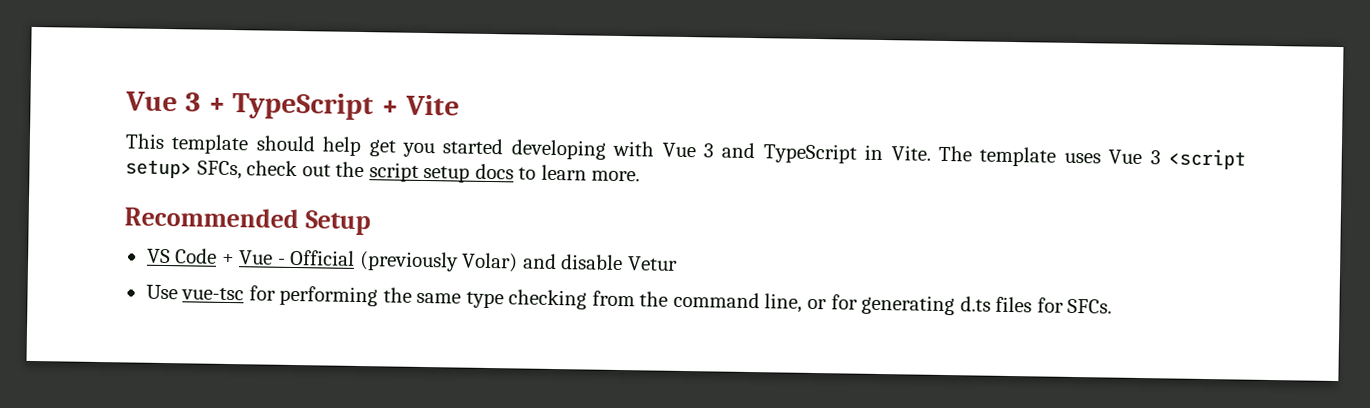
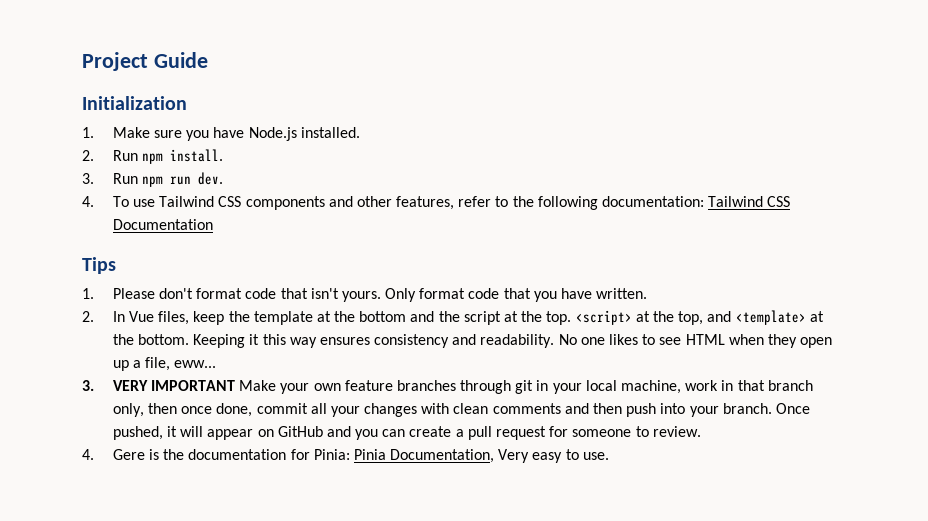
[125,91,461,121] [125,133,1246,170] [125,159,641,183] [124,206,371,236] [146,248,678,273] [145,284,1113,316] Vue 3 + TypeScript + Vite // This template should help get you started developing with Vue 3 and TypeScript in Vite. The template uses Vue 3 <script setup> SFCs, check out the script setup docs to learn more. // Recommended Setup // VS Code + Vue - Official (previously Volar) and disable Vetur // Use vue-tsc for performing the same type checking from the command line, or for generating d.ts files for SFCs. -> [82,52,208,71] [82,96,187,110] [82,127,360,141] [82,149,223,164] [82,172,223,187] [82,196,791,210] [112,219,213,230] [82,257,116,274] [82,288,648,302] [82,310,824,325] [112,334,833,348] [112,357,217,371] [82,380,813,394] [112,403,810,417] [112,426,701,440] [82,449,609,463] Project Guide // Initialization // 1. Make sure you have Node.js installed. // 2. Run npm install. // 3. Run npm run dev. // 4. To use Tailwind CSS components and other features, refer to the following documentation: Tailwind CSS Documentation // Tips // 1. Please don't format code that isn't yours. Only format code that you have written. // 2. In Vue files, keep the template at the bottom and the script at the top. <script> at the top, and <template> at the bottom. Keeping it this way ensures consistency and readability. No one likes to see HTML when they open up a file, eww... // 3. VERY IMPORTANT Make your own feature branches through git in your local machine, work in that branch only, then once done, commit all your changes with clean comments and then push into your branch. Once pushed, it will appear on GitHub and you can create a pull request for someone to review. // 4. Gere is the documentation for Pinia: Pinia Documentation, Very easy to use.

